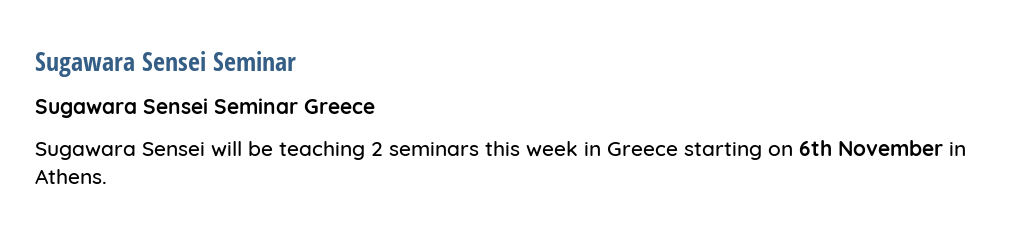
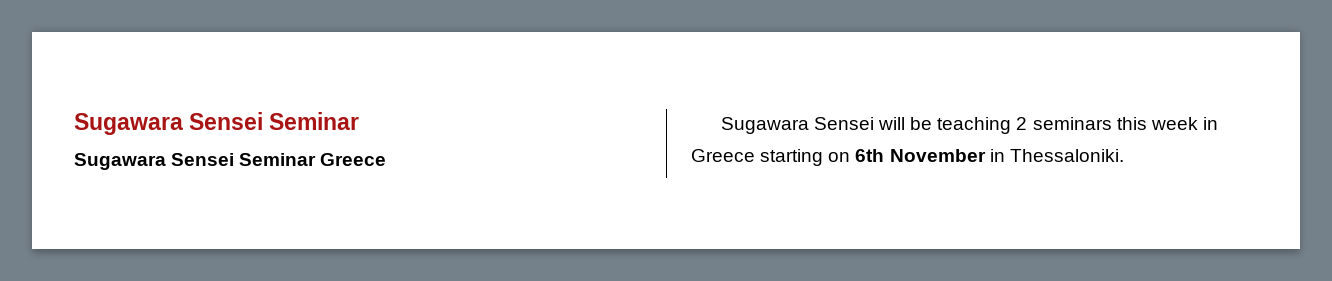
[35,169,107,184] Athens. -> [1009,149,1124,162] Thessaloniki.

